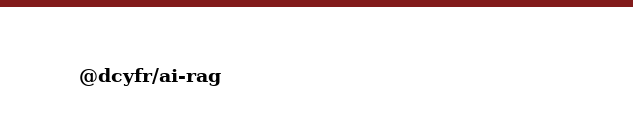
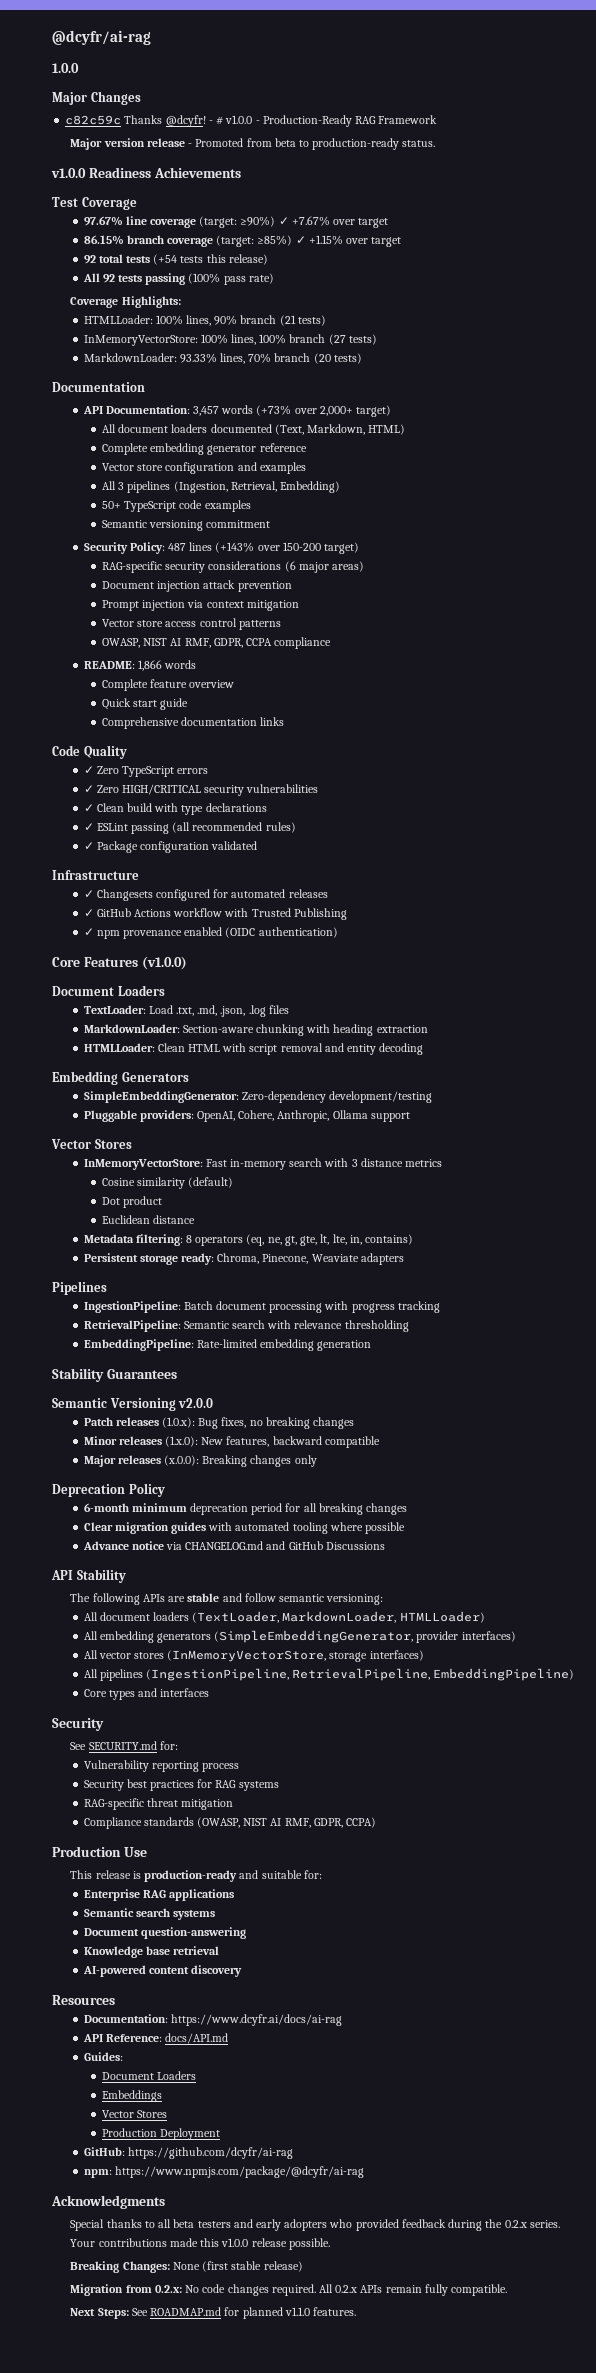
(221, 77) none -> [52,63,79,73] [52,91,141,105] [65,115,438,127] [70,138,436,150] [51,167,241,178] [52,197,137,210] [83,216,389,228] [83,235,402,247] [83,254,268,265] [82,273,274,285] [70,296,181,308] [83,315,326,326] [83,334,377,346] [83,353,362,364] [52,382,145,392] [82,405,392,417] [101,424,406,435] [101,443,307,455] [101,462,306,474] [101,481,341,493] [101,500,251,512] [101,520,271,531] [83,542,360,554] [101,561,365,573] [101,580,292,592] [101,600,299,611] [101,618,281,630] [101,637,332,649] [83,660,196,671] [101,679,235,691] [101,698,189,710] [101,717,285,729] [52,745,127,759] [83,766,209,777] [83,784,319,796] [83,803,267,815] [83,822,296,834] [83,841,258,853] [52,870,139,880] [83,889,328,901] [83,908,347,920] [83,927,338,939] [52,956,187,970] [52,985,165,996] [83,1005,289,1017] [83,1024,428,1036] [83,1043,424,1055] [52,1071,189,1085] [83,1091,432,1103] [83,1110,410,1122] [51,1139,132,1149] [83,1158,443,1170] [101,1177,234,1189] [101,1196,163,1208] [101,1215,196,1224] [83,1234,414,1246] [83,1253,404,1265] [52,1281,107,1295] [83,1301,440,1313] [83,1320,409,1332] [83,1339,372,1351] [52,1368,177,1382] [52,1398,214,1411] [83,1417,355,1429] [83,1436,380,1448] [83,1455,317,1467] [52,1483,165,1497] [83,1503,408,1515] [83,1522,406,1534] [82,1541,385,1550] [51,1569,126,1583] [70,1593,384,1605] [83,1611,485,1623] [83,1630,516,1643] [83,1650,424,1662] [83,1668,575,1681] [83,1688,210,1700] [52,1718,104,1731] [70,1741,178,1750] [83,1760,239,1772] [83,1779,279,1791] [83,1798,233,1810] [83,1817,377,1829] [52,1846,147,1857] [70,1870,322,1882] [83,1889,234,1901] [83,1908,215,1920] [83,1927,246,1939] [83,1946,219,1958] [82,1965,242,1977] [52,1995,115,2005] [83,2014,342,2026] [82,2033,228,2044] [83,2052,123,2061] [101,2071,197,2080] [101,2090,162,2102] [101,2110,168,2118] [101,2128,221,2140] [83,2147,293,2159] [83,2166,364,2178] [51,2195,165,2209] [70,2219,560,2231] [70,2238,330,2250] [70,2261,303,2273] [70,2284,508,2296] [70,2307,356,2319] // 1.0.0 // Major Changes // c82c59c Thanks @dcyfr! - # v1.0.0 - Production-Ready RAG Framework // Major version release - Promoted from beta to production-ready status. // v1.0.0 Readiness Achievements // Test Coverage // 97.67% line coverage (target: ≥90%) ✓ +7.67% over target // 86.15% branch coverage (target: ≥85%) ✓ +1.15% over target // 92 total tests (+54 tests this release) // All 92 tests passing (100% pass rate) // Coverage Highlights: // HTMLLoader: 100% lines, 90% branch (21 tests) // InMemoryVectorStore: 100% lines, 100% branch (27 tests) // MarkdownLoader: 93.33% lines, 70% branch (20 tests) // Documentation // API Documentation: 3,457 words (+73% over 2,000+ target) // All document loaders documented (Text, Markdown, HTML) // Complete embedding generator reference // Vector store configuration and examples // All 3 pipelines (Ingestion, Retrieval, Embedding) // 50+ TypeScript code examples // Semantic versioning commitment // Security Policy: 487 lines (+143% over 150-200 target) // RAG-specific security considerations (6 major areas) // Document injection attack prevention // Prompt injection via context mitigation // Vector store access control patterns // OWASP, NIST AI RMF, GDPR, CCPA compliance // README: 1,866 words // Complete feature overview // Quick start guide // Comprehensive documentation links // Code Quality // ✓ Zero TypeScript errors // ✓ Zero HIGH/CRITICAL security vulnerabilities // ✓ Clean build with type declarations // ✓ ESLint passing (all recommended rules) // ✓ Package configuration validated // Infrastructure // ✓ Changesets configured for automated releases // ✓ GitHub Actions workflow with Trusted Publishing // ✓ npm provenance enabled (OIDC authentication) // Core Features (v1.0.0) // Document Loaders // TextLoader: Load .txt, .md, .json, .log files // MarkdownLoader: Section-aware chunking with heading extraction // HTMLLoader: Clean HTML with script removal and entity decoding // Embedding Generators // SimpleEmbeddingGenerator: Zero-dependency development/testing // Pluggable providers: OpenAI, Cohere, Anthropic, Ollama support // Vector Stores // InMemoryVectorStore: Fast in-memory search with 3 distance metrics // Cosine similarity (default) // Dot product // Euclidean distance // Metadata filtering: 8 operators (eq, ne, gt, gte, lt, lte, in, contains) // Persistent storage ready: Chroma, Pinecone, Weaviate adapters // Pipelines // IngestionPipeline: Batch document processing with progress tracking // RetrievalPipeline: Semantic search with relevance thresholding // EmbeddingPipeline: Rate-limited embedding generation // Stability Guarantees // Semantic Versioning v2.0.0 // Patch releases (1.0.x): Bug fixes, no breaking changes // Minor releases (1.x.0): New features, backward compatible // Major releases (x.0.0): Breaking changes only // Deprecation Policy // 6-month minimum deprecation period for all breaking changes // Clear migration guides with automated tooling where possible // Advance notice via CHANGELOG.md and GitHub Discussions // API Stability // The following APIs are stable and follow semantic versioning: // All document loaders (TextLoader, MarkdownLoader, HTMLLoader) // All embedding generators (SimpleEmbeddingGenerator, provider interfaces) // All vector stores (InMemoryVectorStore, storage interfaces) // All pipelines (IngestionPipeline, RetrievalPipeline, EmbeddingPipeline) // Core types and interfaces // Security // See SECURITY.md for: // Vulnerability reporting process // Security best practices for RAG systems // RAG-specific threat mitigation // Compliance standards (OWASP, NIST AI RMF, GDPR, CCPA) // Production Use // This release is production-ready and suitable for: // Enterprise RAG applications // Semantic search systems // Document question-answering // Knowledge base retrieval // AI-powered content discovery // Resources // Documentation: https://www.dcyfr.ai/docs/ai-rag // API Reference: docs/API.md // Guides: // Document Loaders // Embeddings // Vector Stores // Production Deployment // GitHub: https://github.com/dcyfr/ai-rag // npm: https://www.npmjs.com/package/@dcyfr/ai-rag // Acknowledgments // Special thanks to all beta testers and early adopters who provided feedback during the 0.2.x series. Your contributions made this v1.0.0 release possible. // Breaking Changes: None (first stable release) // Migration from 0.2.x: No code changes required. All 0.2.x APIs remain fully compatible. // Next Steps: See ROADMAP.md for planned v1.1.0 features.

